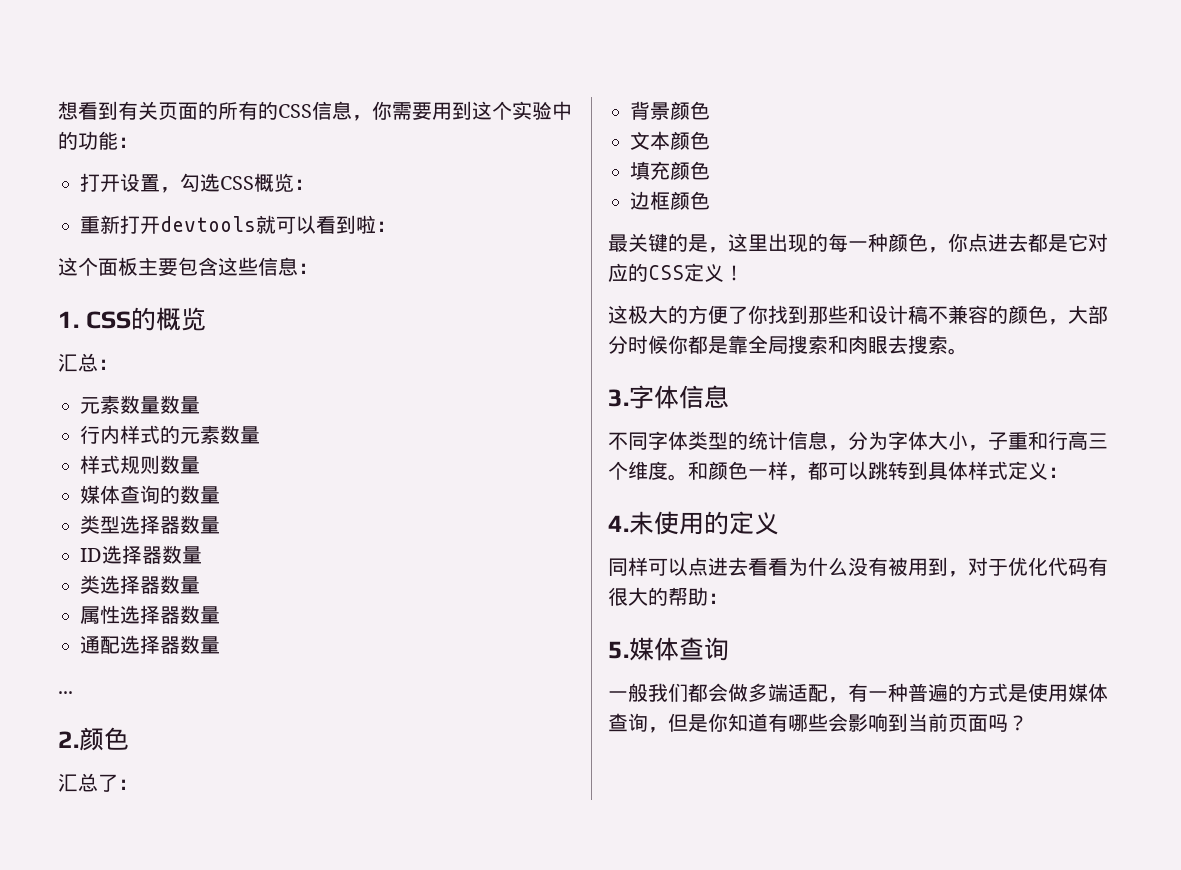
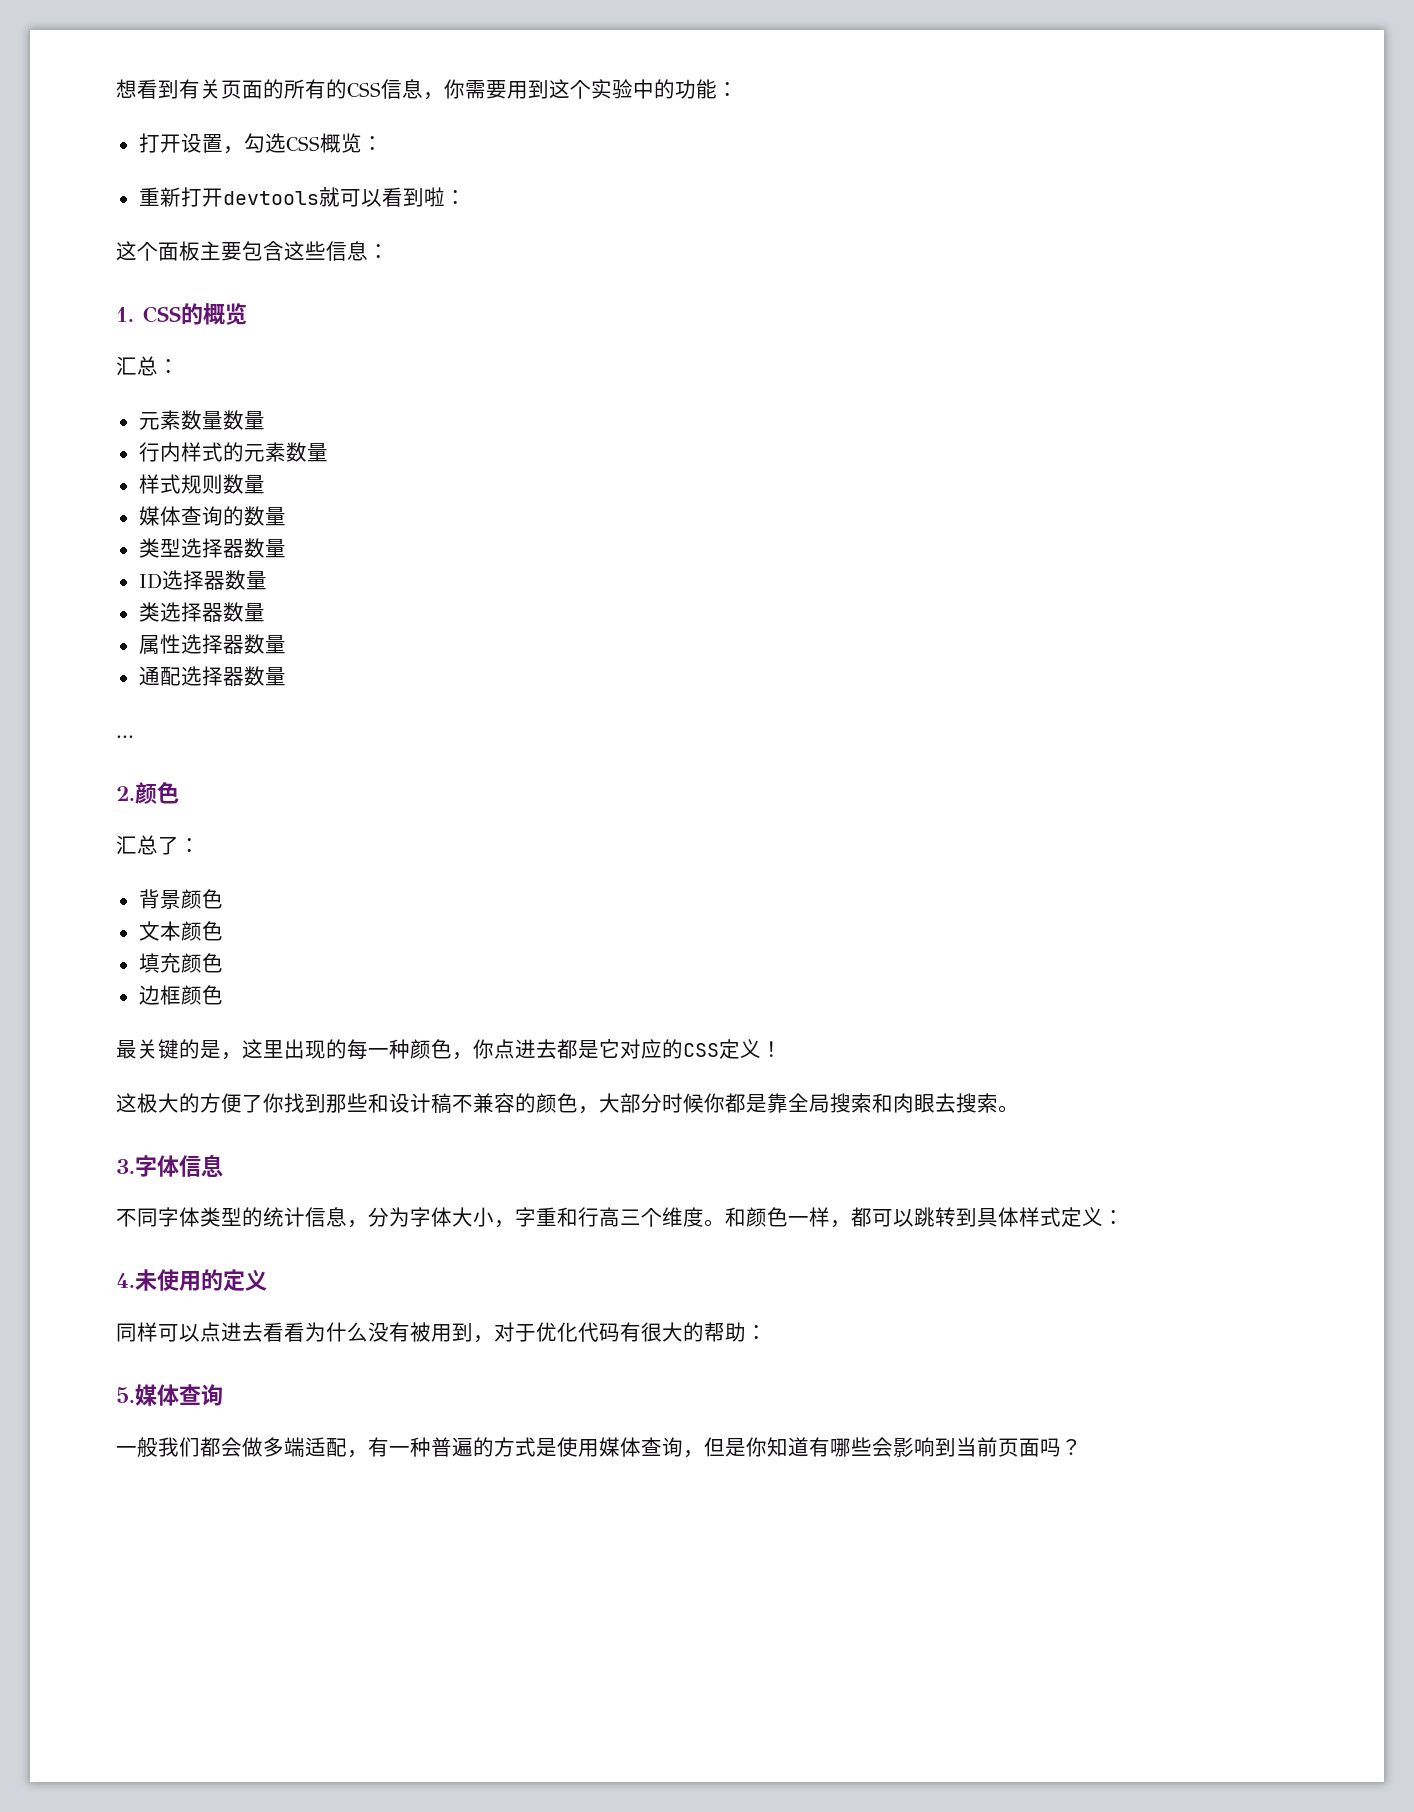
[988,432,1008,450] 子 -> [515,1207,536,1227] 字

